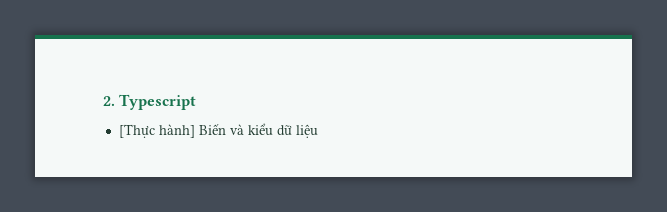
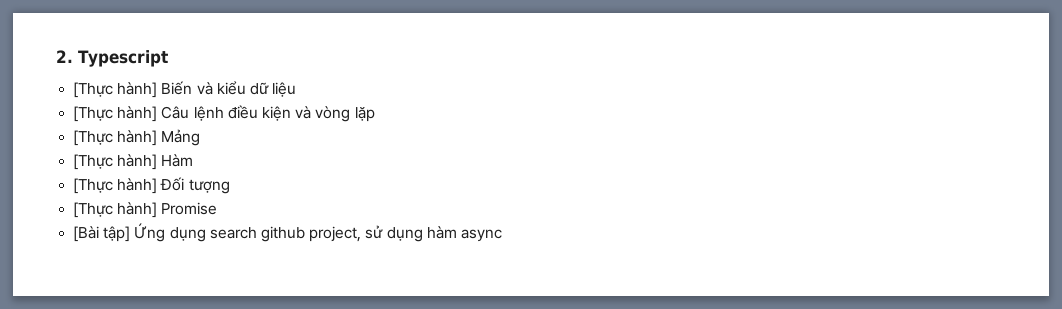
(318, 131) none -> [73,105,375,122] [73,129,201,146] [73,154,194,170] [73,177,230,194] [73,202,218,218] [73,223,502,242] // [Thực hành] Câu lệnh điều kiện và vòng lặp // [Thực hành] Mảng // [Thực hành] Hàm // [Thực hành] Đối tượng // [Thực hành] Promise // [Bài tập] Ứng dụng search github project, sử dụng hàm async

